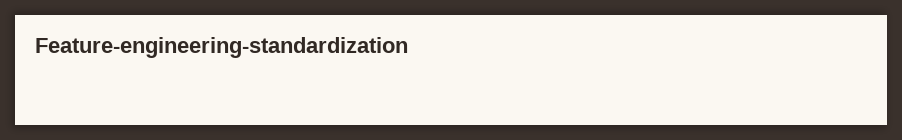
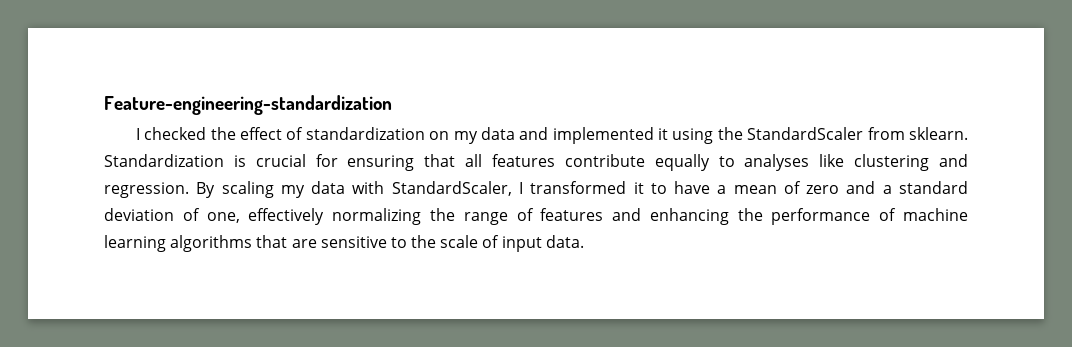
(408, 47) none -> [135,127,968,144] [104,154,969,171] [104,181,969,198] [104,208,969,225] [104,235,584,252] // I checked the effect of standardization on my data and implemented it using the StandardScaler from sklearn. Standardization is crucial for ensuring that all features contribute equally to analyses like clustering and regression. By scaling my data with StandardScaler, I transformed it to have a mean of zero and a standard deviation of one, effectively normalizing the range of features and enhancing the performance of machine learning algorithms that are sensitive to the scale of input data.

